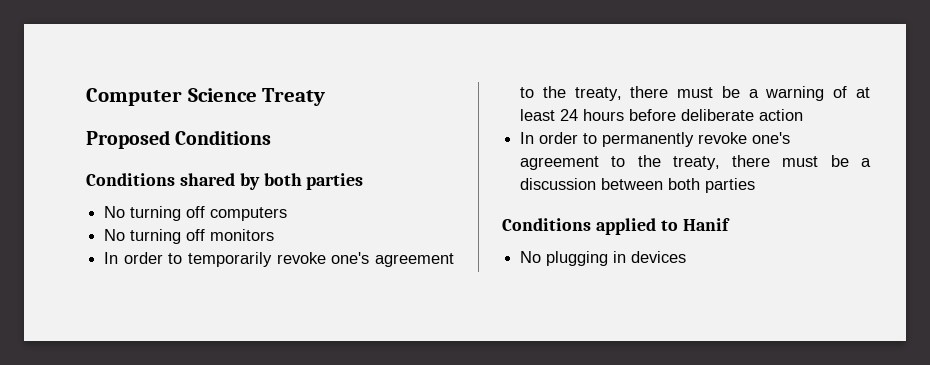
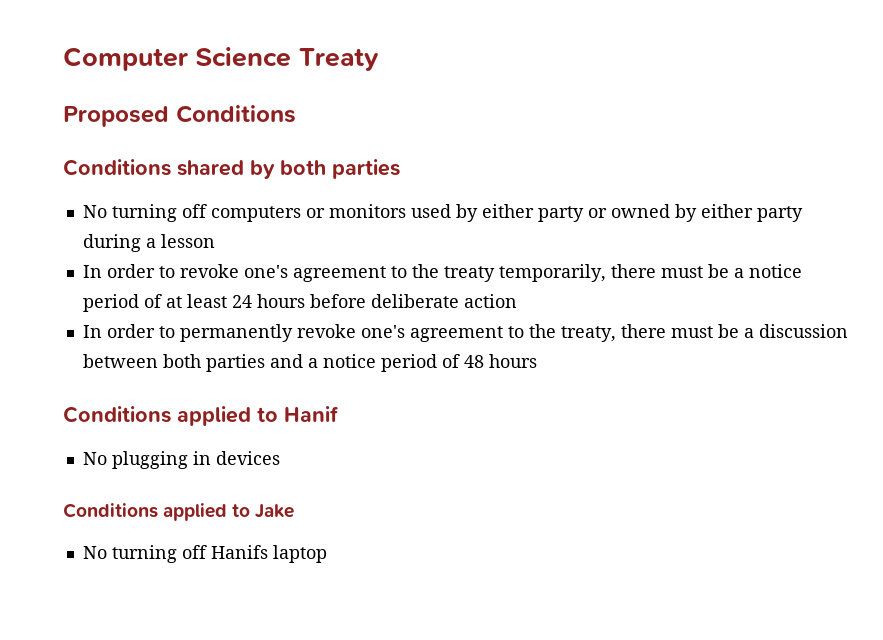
[104,229,275,244] [104,252,454,267] [520,86,825,101] // No turning off monitors // In order to temporarily revoke one's agreement to the treaty, there must be a warning -> [305,204,803,222] [82,234,215,252] [82,264,802,282] [82,294,139,312] or monitors used by either party or owned by either party during a lesson // In order to revoke one's agreement to the treaty temporarily, there must be a notice period
(756, 185) none -> [269,354,537,372] and a notice period of 48 hours
(687, 257) none -> [63,503,295,521] [82,545,327,563] // Conditions applied to Jake // No turning off Hanifs laptop

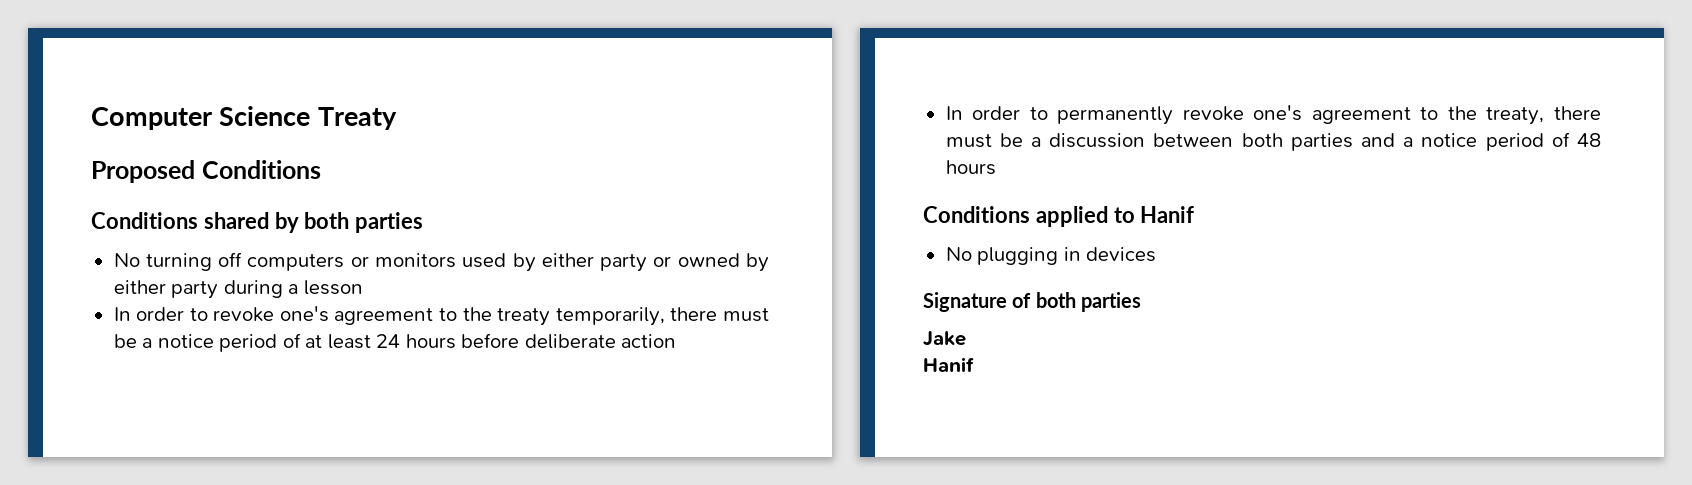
[63,503,295,521] [82,545,327,563] Conditions applied to Jake // No turning off Hanifs laptop -> [923,292,1141,312] [923,331,966,347] [923,357,974,372] Signature of both parties // Jake // Hanif

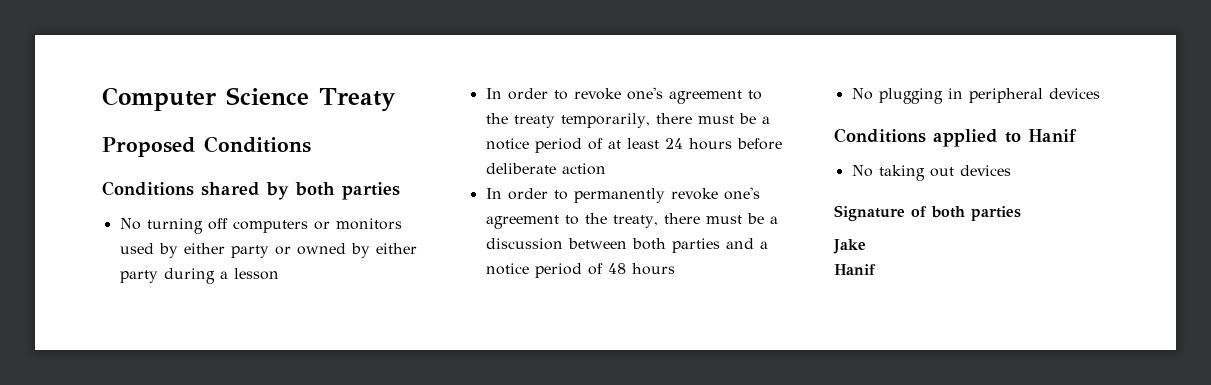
(996, 167) none -> [851,88,1100,104] // No plugging in peripheral devices
[977,247,1081,265] plugging in -> [878,165,954,181] taking out

